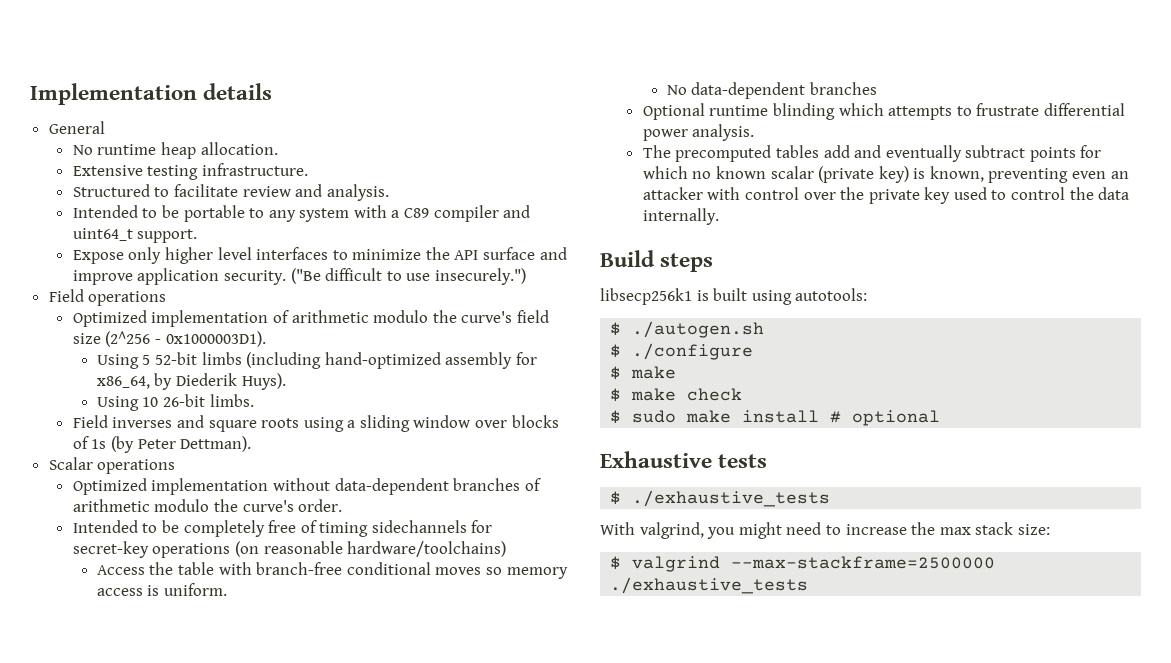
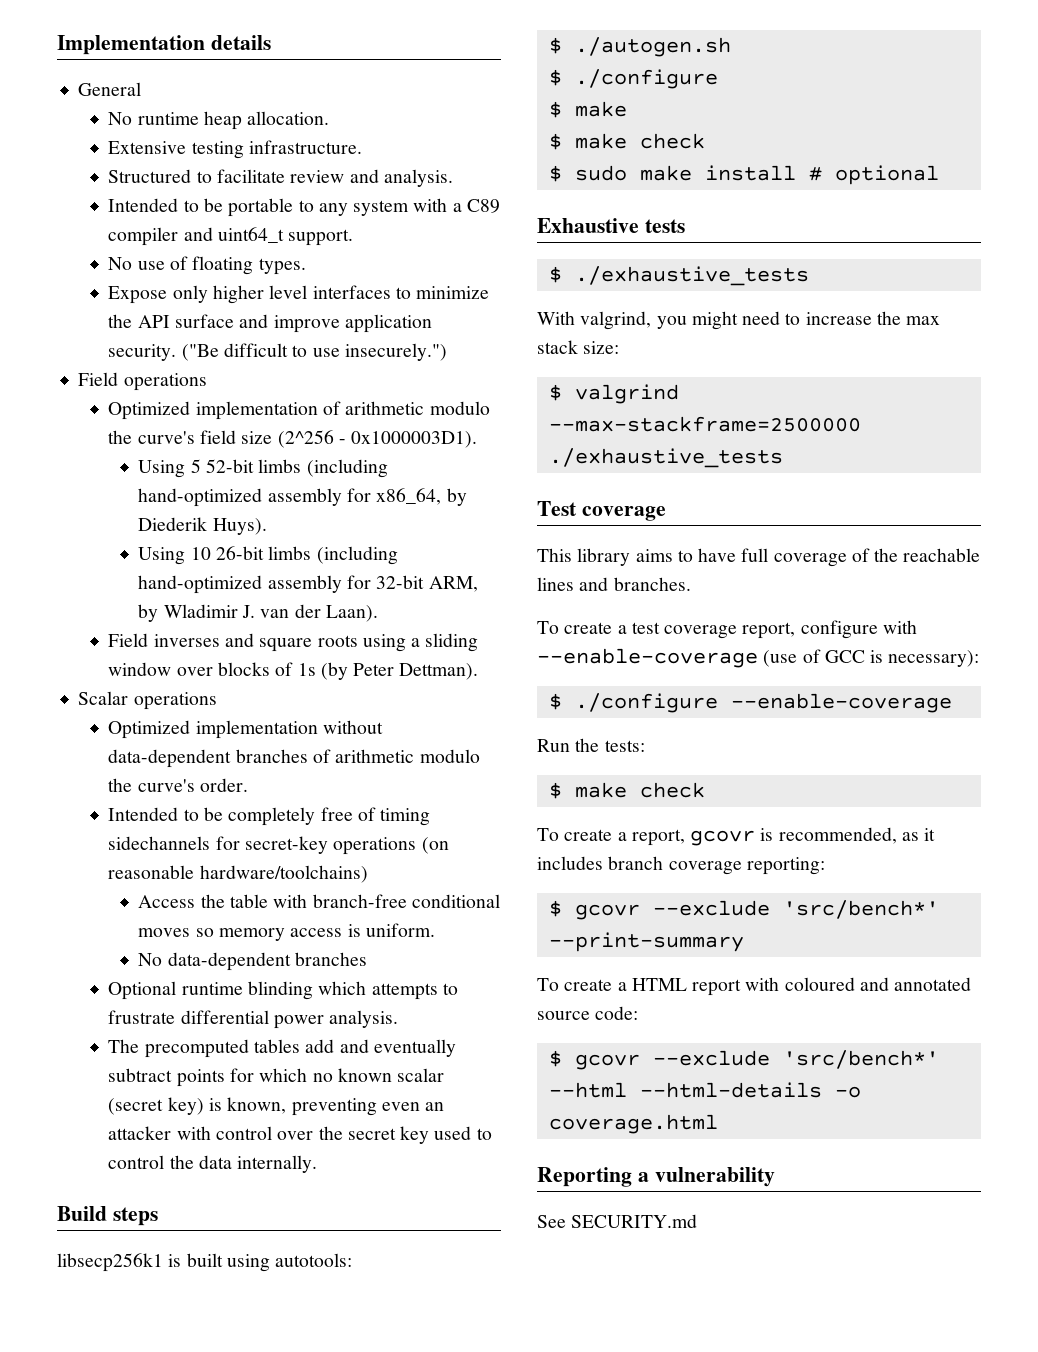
(198, 236) none -> [108,256,306,275] // No use of floating types.
[209,394,254,407] limbs. -> [268,546,398,565] [138,575,478,594] [138,604,378,622] limbs (including hand-optimized assembly for 32-bit ARM, by Wladimir J. van der Laan).
[818,166,875,183] (private -> [108,1098,164,1115] (secret
[868,189,920,204] private -> [347,1128,396,1140] secret
(809, 585) none -> [537,501,666,521] [537,548,981,567] [537,577,691,591] [537,620,917,639] [537,648,980,668] [548,693,952,713] [537,738,645,752] [548,782,705,799] [537,827,936,846] [537,856,825,875] [548,900,939,920] [548,932,744,952] [537,977,972,996] [537,1006,639,1020] [548,1050,939,1070] [548,1082,861,1098] [548,1114,718,1134] [537,1167,775,1187] [537,1214,698,1228] // Test coverage // This library aims to have full coverage of the reachable lines and branches. // To create a test coverage report, configure with --enable-coverage (use of GCC is necessary): // $ ./configure --enable-coverage // Run the tests: // $ make check // To create a report, gcovr is recommended, as it includes branch coverage reporting: // $ gcovr --exclude 'src/bench*' --print-summary // To create a HTML report with coloured and annotated source code: // $ gcovr --exclude 'src/bench*' --html --html-details -o coverage.html // Reporting a vulnerability // See SECURITY.md

